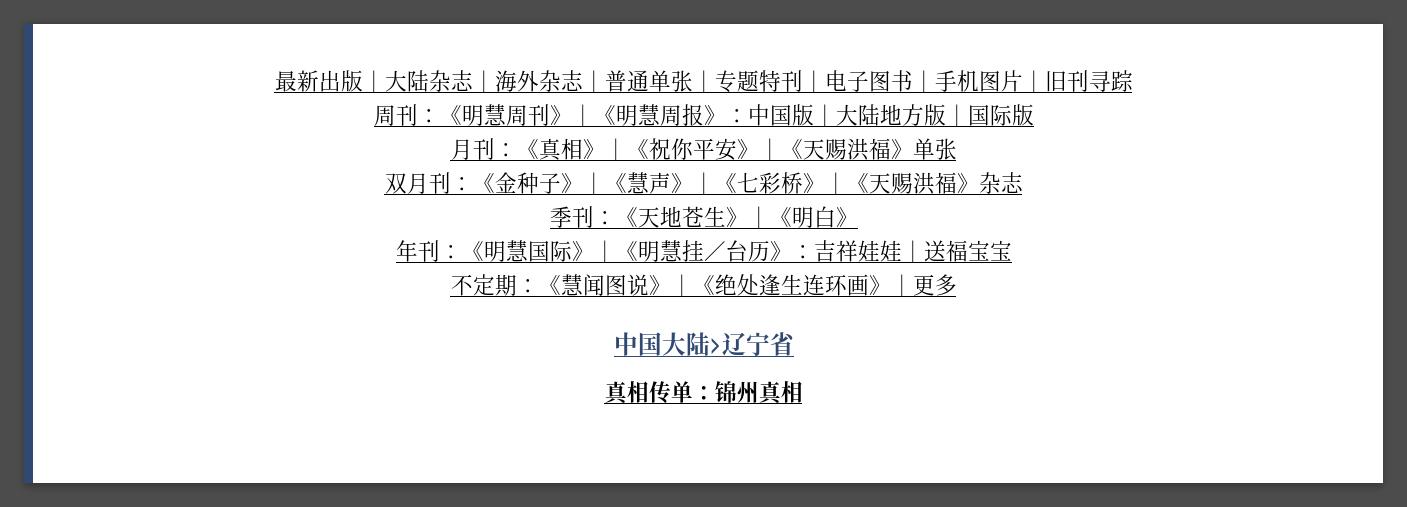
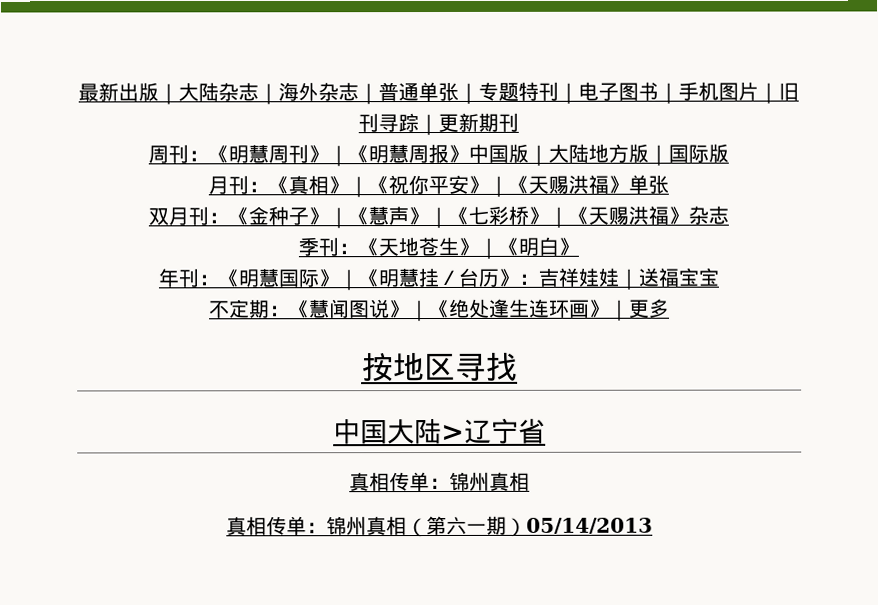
(1133, 81) none -> [418,112,519,136] ｜更新期刊
[725,109,748,123] ： -> (469, 153) none
(957, 285) none -> [361,351,518,382] // 按地区寻找
(803, 392) none -> [226,515,653,538] // 真相传单：锦州真相（第六一期）05/14/2013

